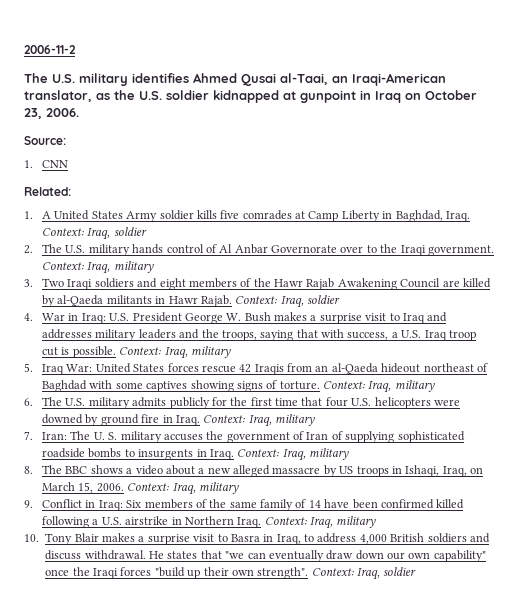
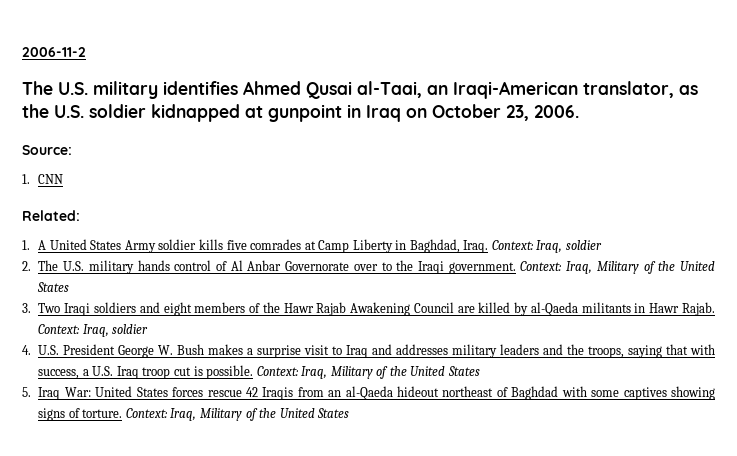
[113,261,154,273] military -> [596,261,715,274] [37,282,70,292] Military of the United States
[42,313,106,324] War in Iraq: -> (31, 350) none
[190,346,231,358] military -> [330,366,480,379] Military of the United States
[394,380,435,392] [24,397,460,409] [42,414,316,427] [24,431,465,443] [42,448,350,461] [24,465,484,477] [42,482,239,495] [24,499,465,511] [42,516,377,529] [24,533,490,545] [45,550,486,562] [45,567,417,580] military // 6. The U.S. military admits publicly for the first time that four U.S. helicopters were downed by ground fire in Iraq. Context: Iraq, military // 7. Iran: The U. S. military accuses the government of Iran of supplying sophisticated roadside bombs to insurgents in Iraq. Context: Iraq, military // 8. The BBC shows a video about a new alleged massacre by US troops in Ishaqi, Iraq, on March 15, 2006. Context: Iraq, military // 9. Conflict in Iraq: Six members of the same family of 14 have been confirmed killed following a U.S. airstrike in Northern Iraq. Context: Iraq, military // 10. Tony Blair makes a surprise visit to Basra in Iraq, to address 4,000 British soldiers and discuss withdrawal. He states that "we can eventually draw down our own capability" once the Iraqi forces "build up their own strength". Context: Iraq, soldier -> [199,408,350,421] Military of the United States

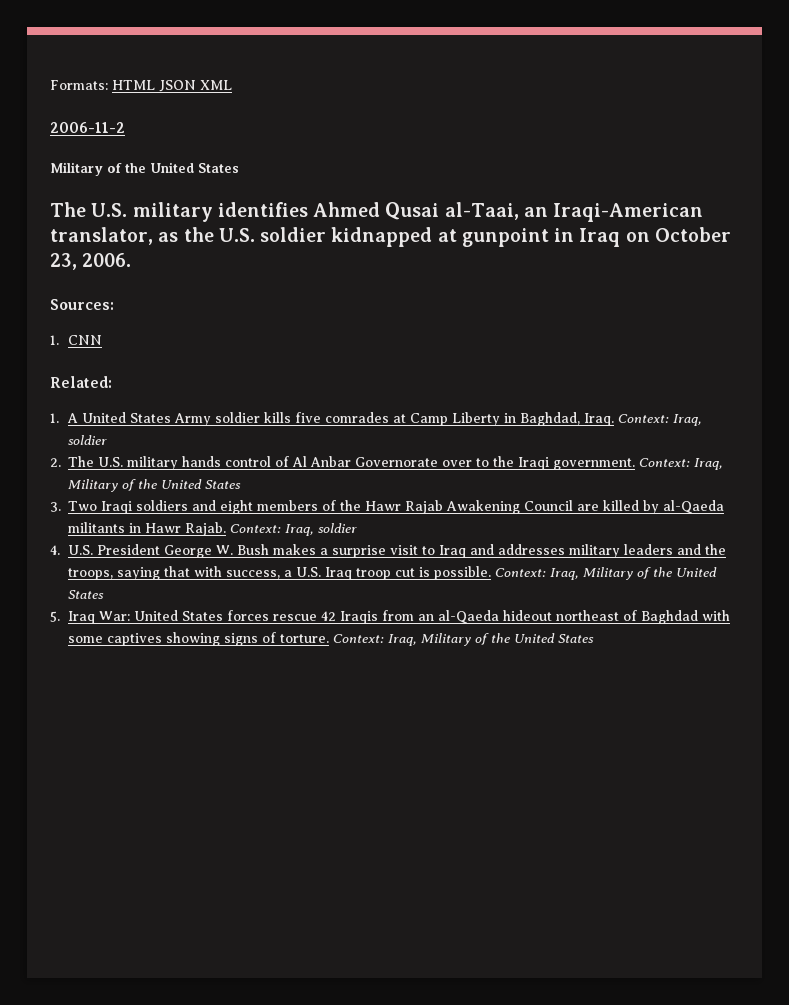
[22,47,86,57] 2006-11-2 -> [50,80,232,92] [50,122,125,133] [50,162,239,176] Formats: HTML JSON XML // 2006-11-2 // Military of the United States
[22,145,72,155] Source: -> [50,299,114,310] Sources:

